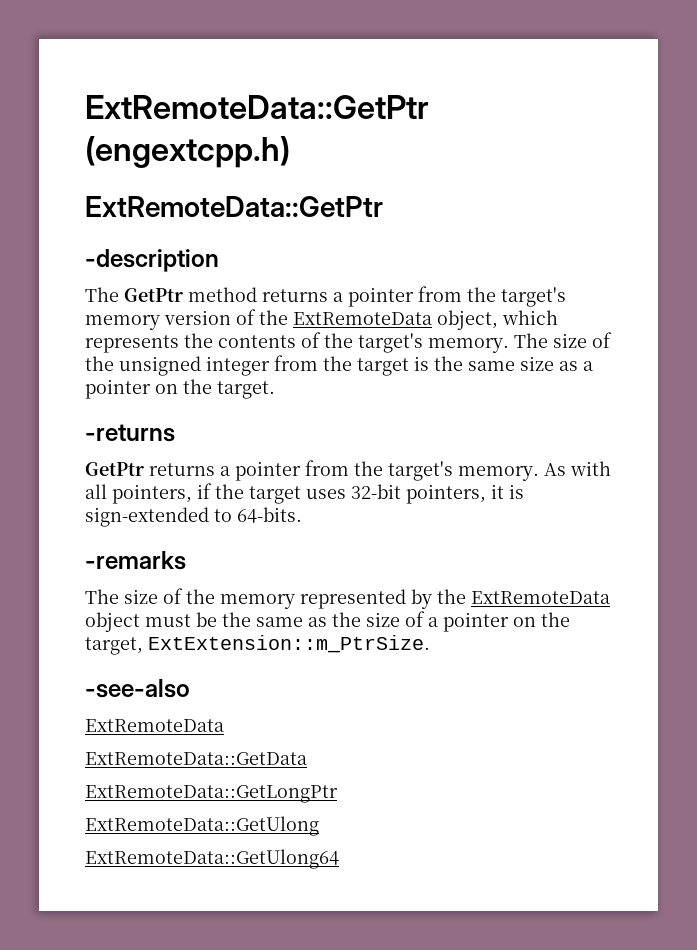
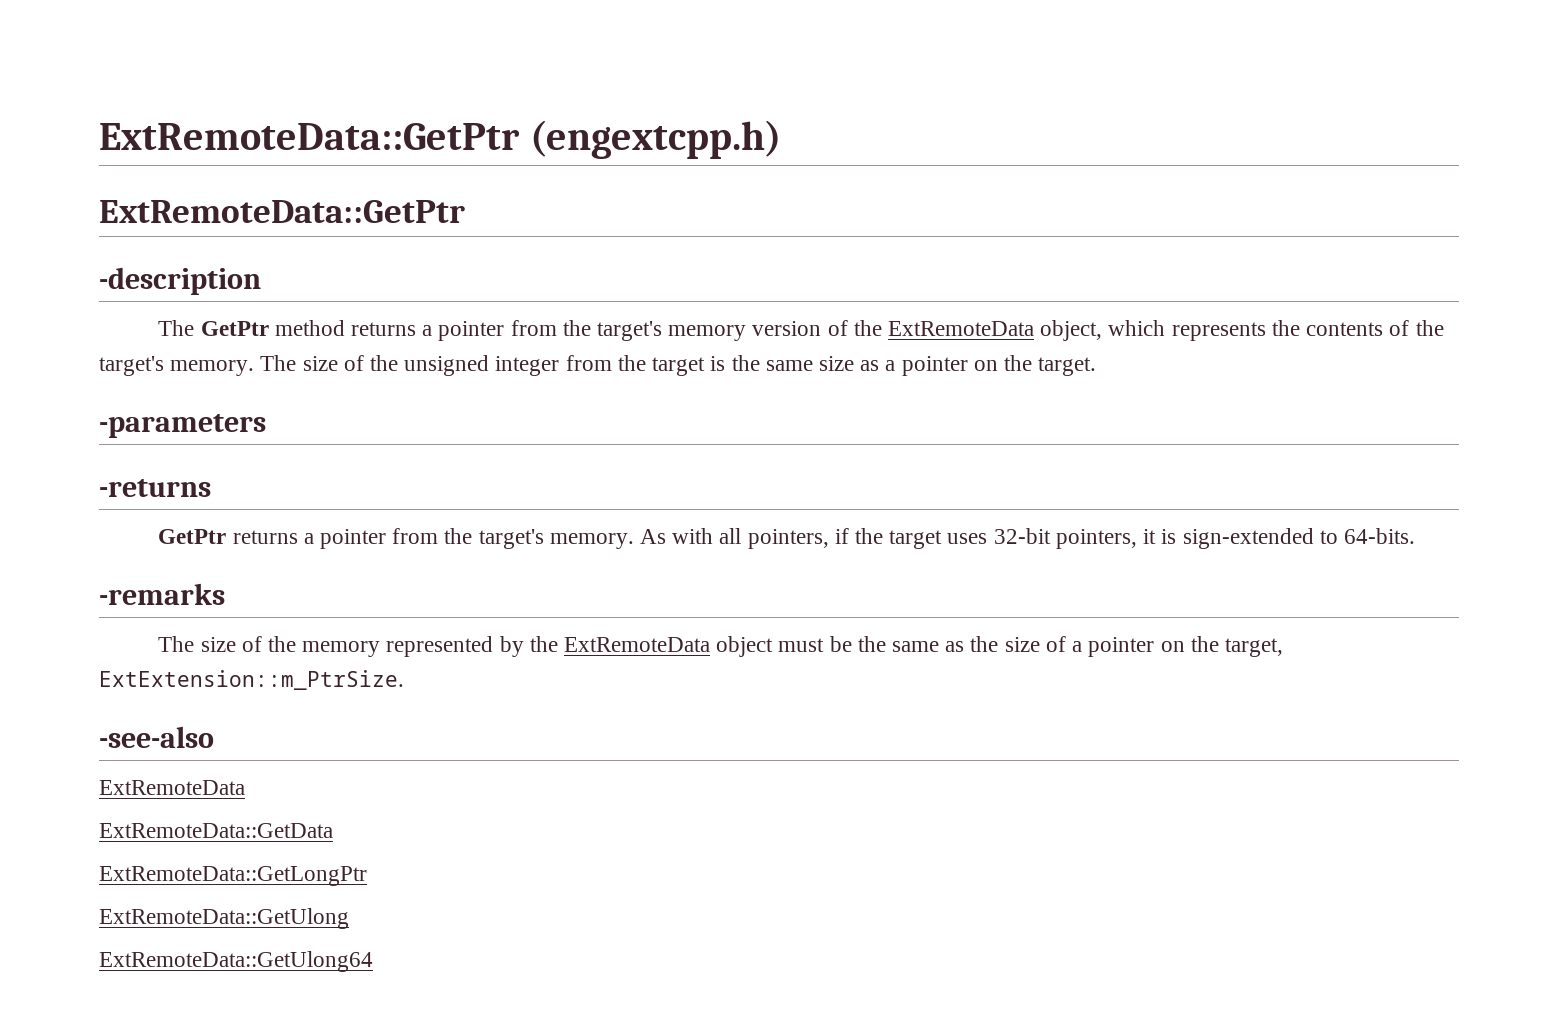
(275, 390) none -> [99,414,266,438] // -parameters

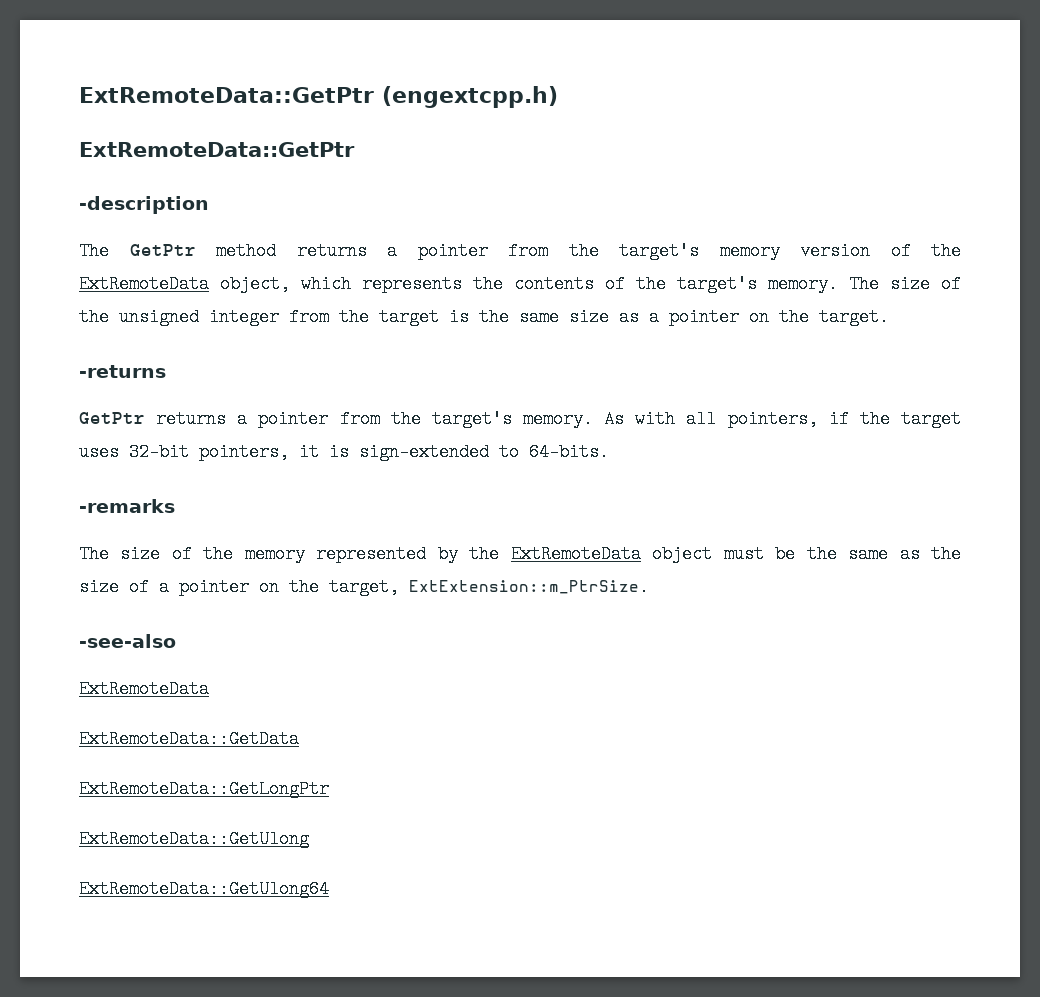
[99,414,266,438] // -parameters -> (889, 317) none

